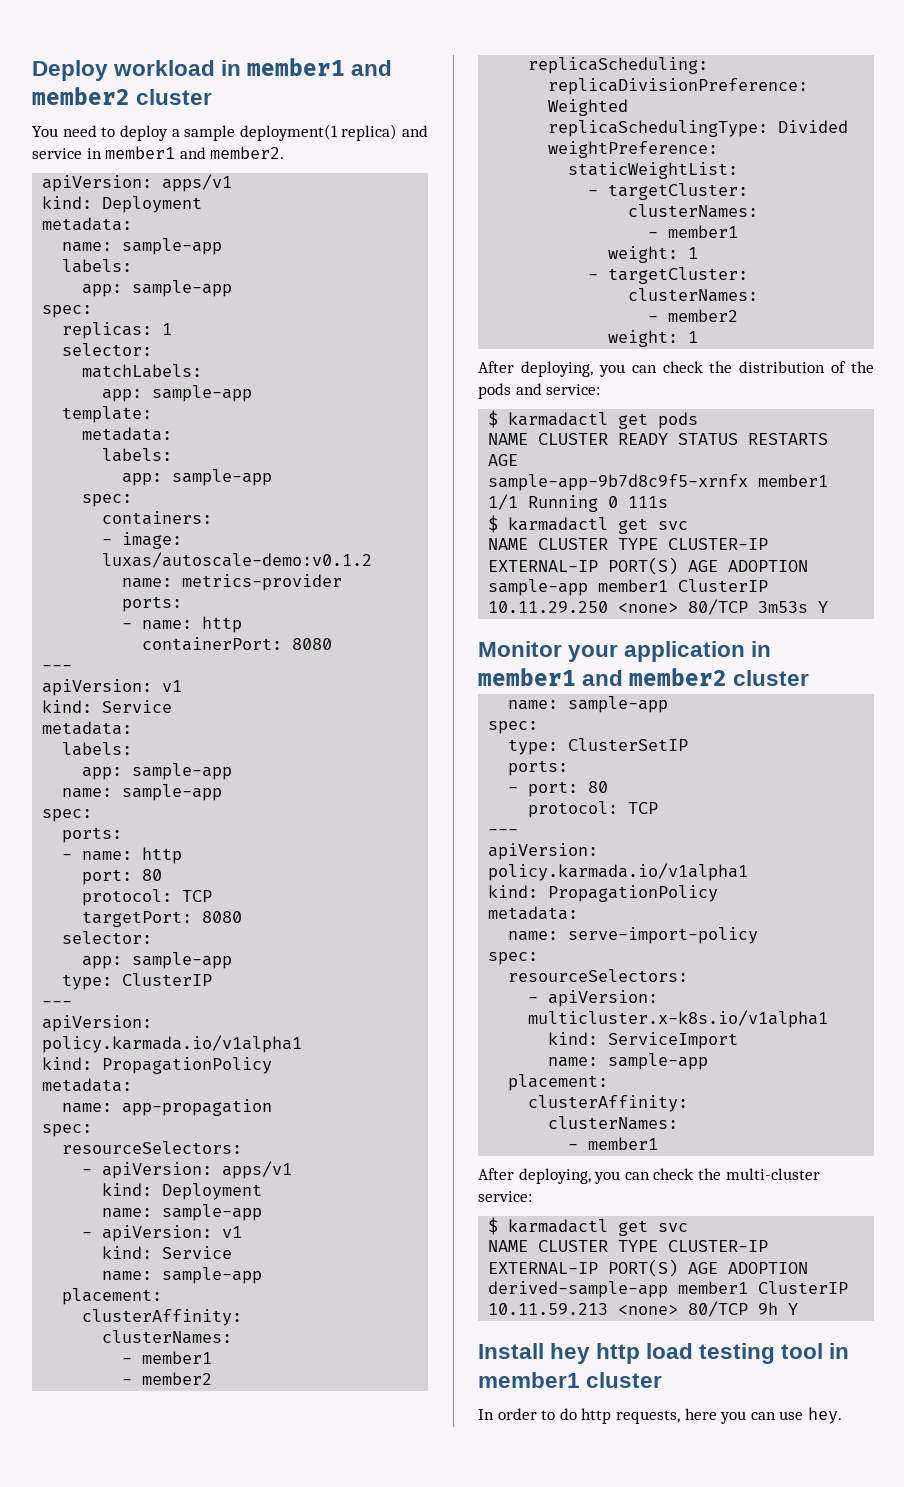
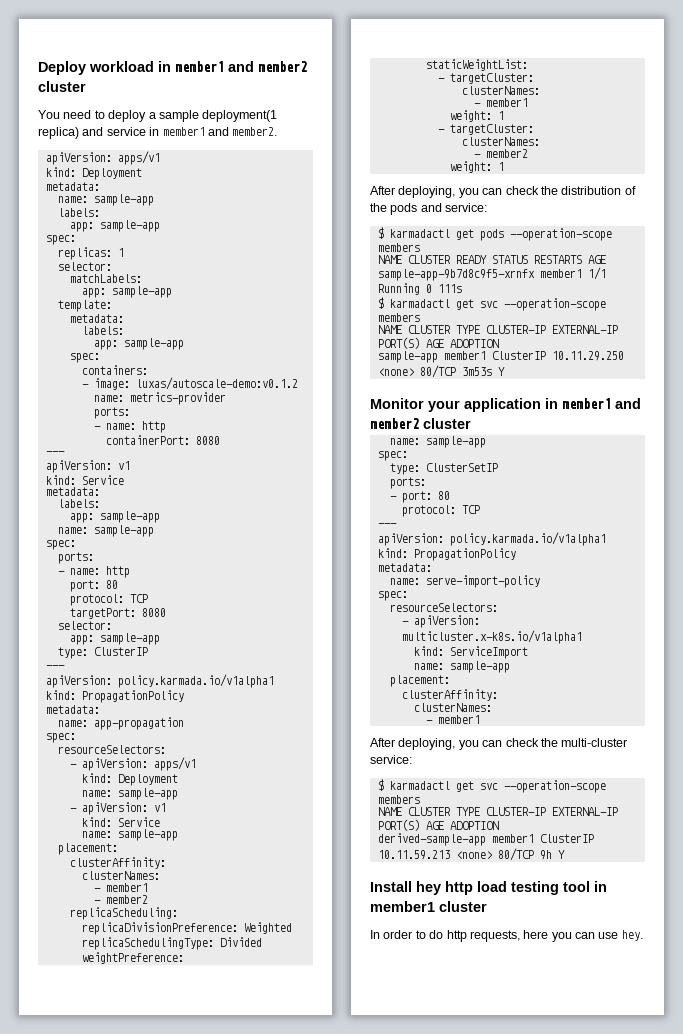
(699, 420) none -> [509,228,612,241] [377,243,420,252] --operation-scope members
(689, 525) none -> [503,298,606,311] [377,313,420,322] --operation-scope members
(689, 1227) none -> [503,780,606,793] [377,795,420,804] --operation-scope members

